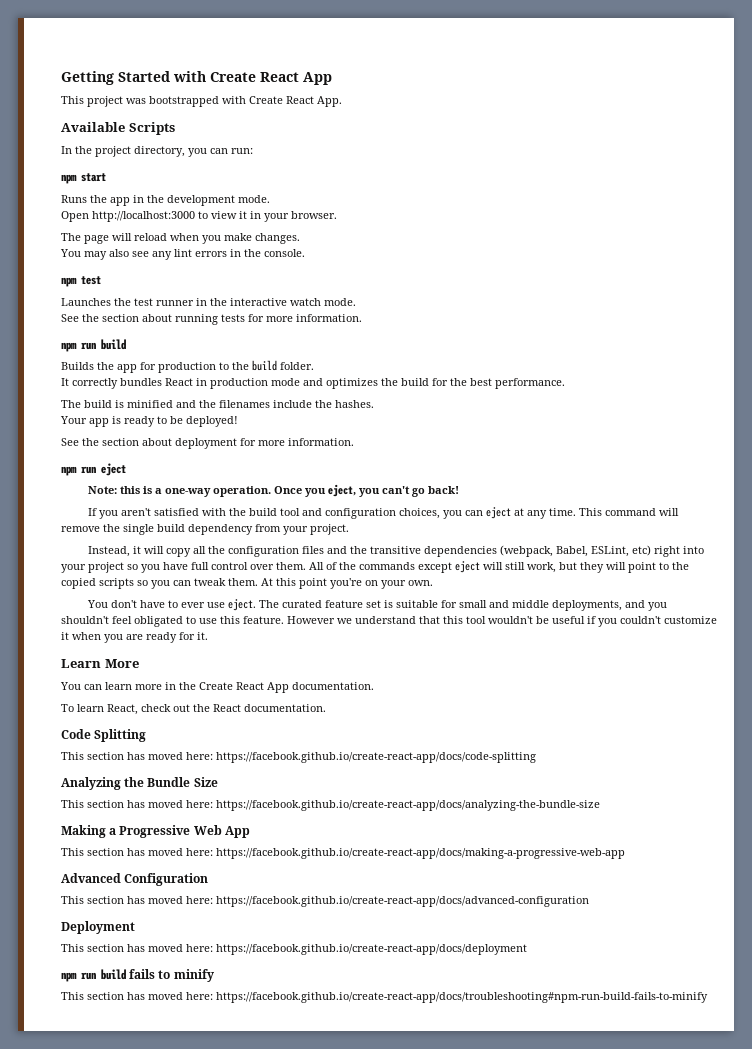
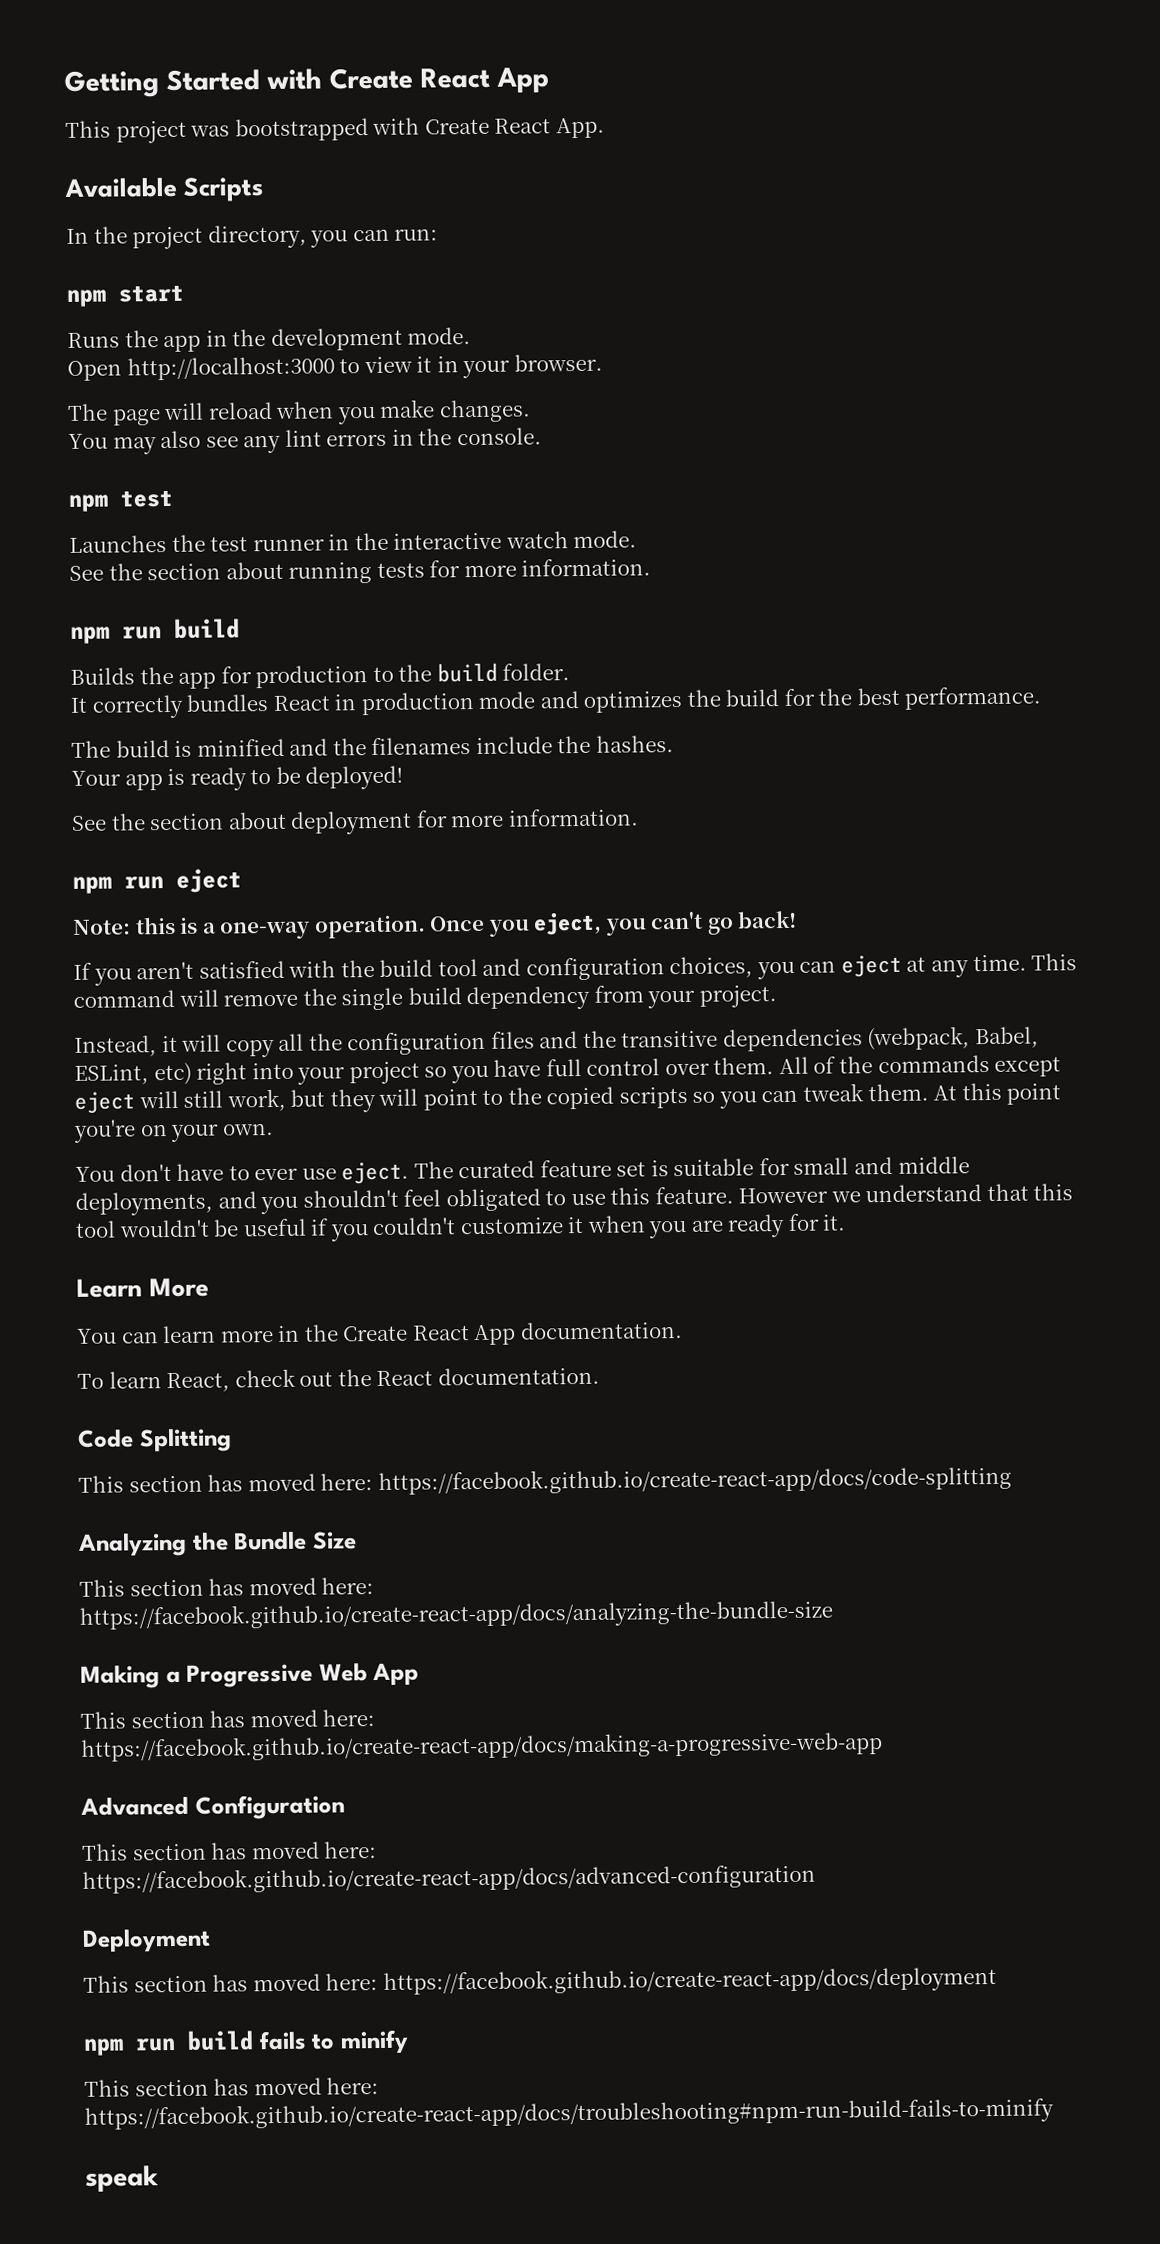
(708, 997) none -> [85,2165,159,2192] // speak

